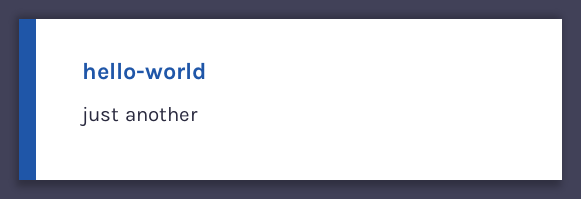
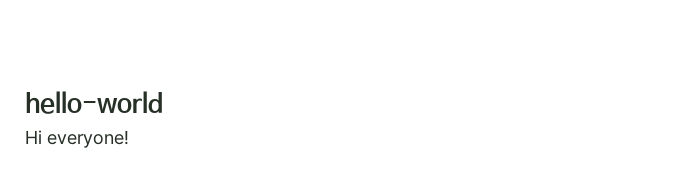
[80,106,198,127] just another -> [25,130,129,148] Hi everyone!

